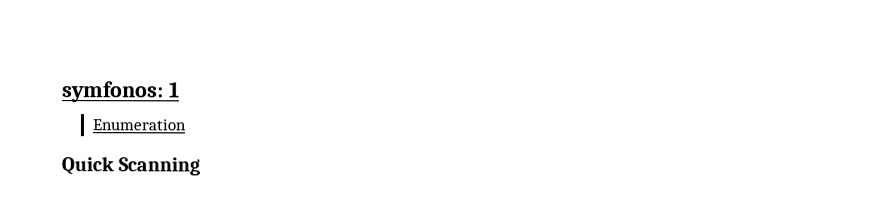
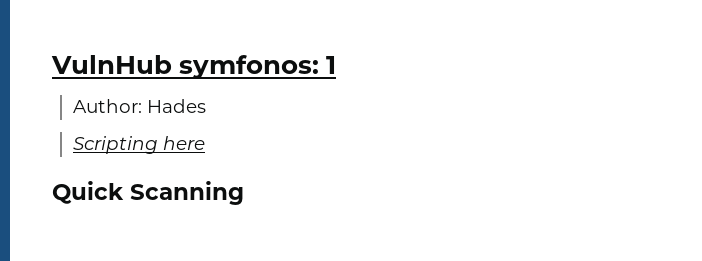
(62, 92) none -> [51,55,172,74] VulnHub
[92,119,187,131] Enumeration -> [72,99,206,113] [72,136,205,154] Author: Hades // Scripting here

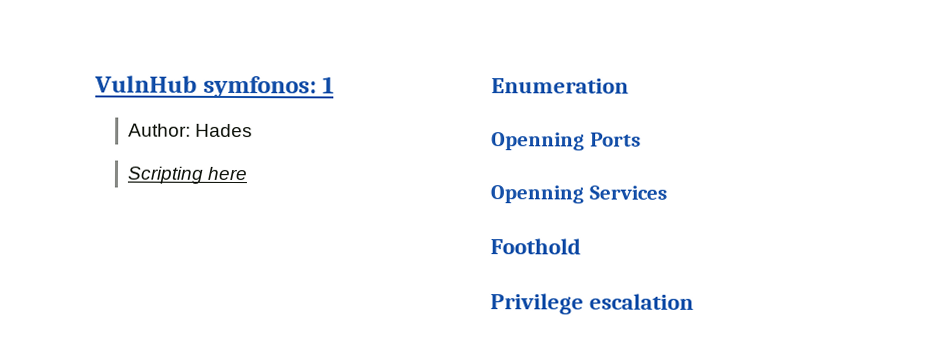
[52,181,244,205] Quick Scanning -> [491,78,629,94] [491,132,641,151] [490,185,667,204] [490,238,581,255] [490,293,695,315] Enumeration // Openning Ports // Openning Services // Foothold // Privilege escalation

